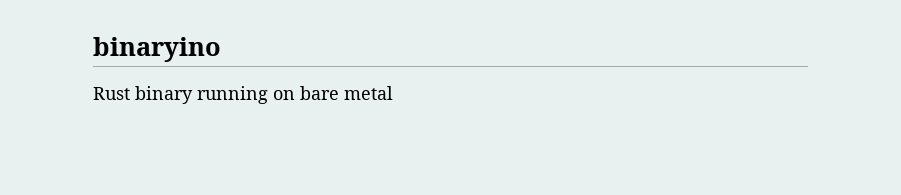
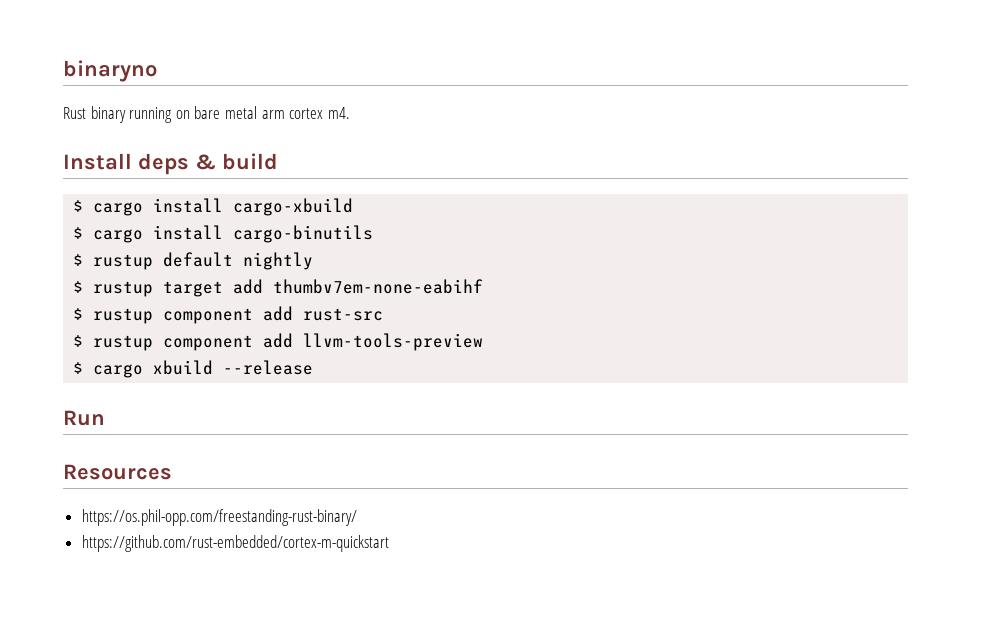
[93,37,221,62] binaryino -> [63,60,157,82] binaryno
(393, 93) none -> [261,107,350,119] [63,153,278,175] [73,198,354,216] [73,225,374,243] [73,252,314,270] [73,279,484,297] [73,306,384,324] [73,333,484,351] [73,360,314,378] [63,410,105,426] [63,464,172,480] [81,509,357,526] [81,535,389,552] arm cortex m4. // Install deps & build // $ cargo install cargo-xbuild // $ cargo install cargo-binutils // $ rustup default nightly // $ rustup target add thumbv7em-none-eabihf // $ rustup component add rust-src // $ rustup component add llvm-tools-preview // $ cargo xbuild --release // Run // Resources // https://os.phil-opp.com/freestanding-rust-binary/ // https://github.com/rust-embedded/cortex-m-quickstart

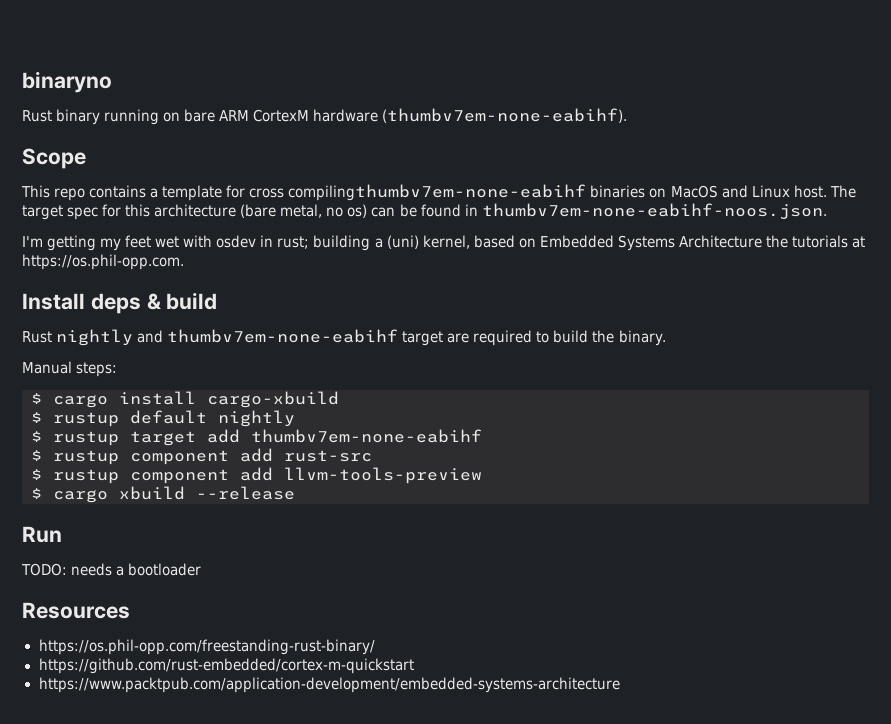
[224,106,350,119] [63,153,278,175] metal arm cortex m4. // Install deps & build -> [219,108,628,123] [22,148,86,169] [21,184,856,201] [22,203,827,220] [22,235,865,251] [22,254,184,270] [22,292,218,314] [22,329,667,346] [22,361,118,377] ARM CortexM hardware (thumbv7em-none-eabihf). // Scope // This repo contains a template for cross compilingthumbv7em-none-eabihf binaries on MacOS and Linux host. The target spec for this architecture (bare metal, no os) can be found in thumbv7em-none-eabihf-noos.json. // I'm getting my feet wet with osdev in rust; building a (uni) kernel, based on Embedded Systems Architecture the tutorials at https://os.phil-opp.com. // Install deps & build // Rust nightly and thumbv7em-none-eabihf target are required to build the binary. // Manual steps:
[73,225,374,243] // $ cargo install cargo-binutils -> (339, 399) none
(105, 418) none -> [21,563,202,576] // TODO: needs a bootloader
(389, 543) none -> [38,677,621,693] // https://www.packtpub.com/application-development/embedded-systems-architecture

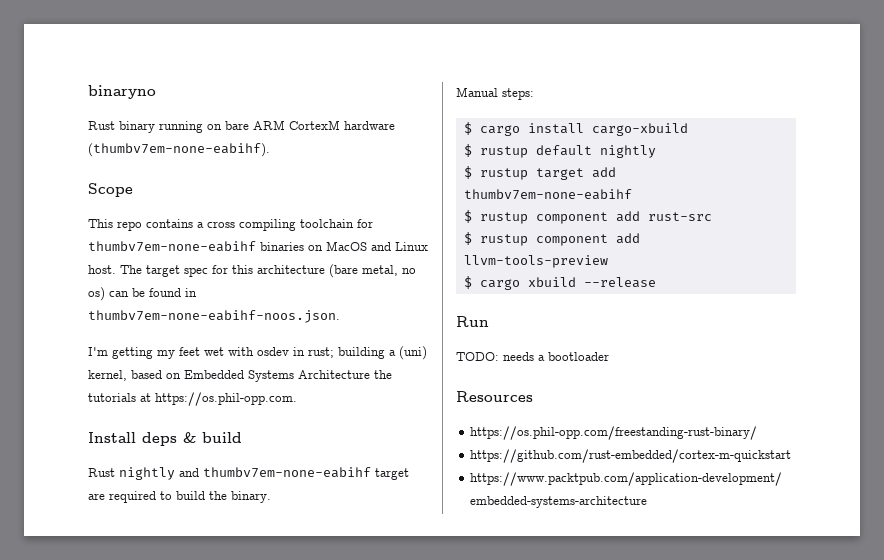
[162,184,587,201] template for cross compilingthumbv7em-none-eabihf -> [207,219,373,231] [88,241,256,252] cross compiling toolchain for thumbv7em-none-eabihf

